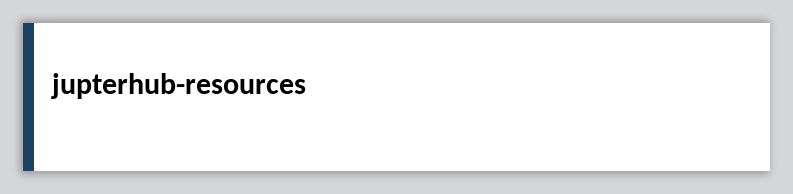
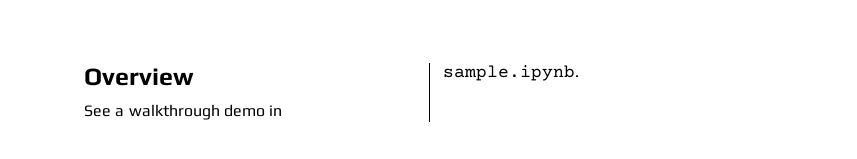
[51,73,306,99] jupterhub-resources -> [84,68,194,86] [84,104,283,120] [443,65,579,81] Overview // See a walkthrough demo in sample.ipynb.

